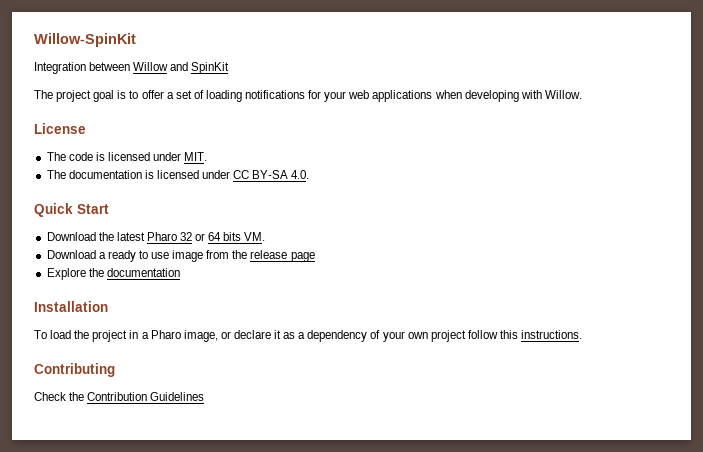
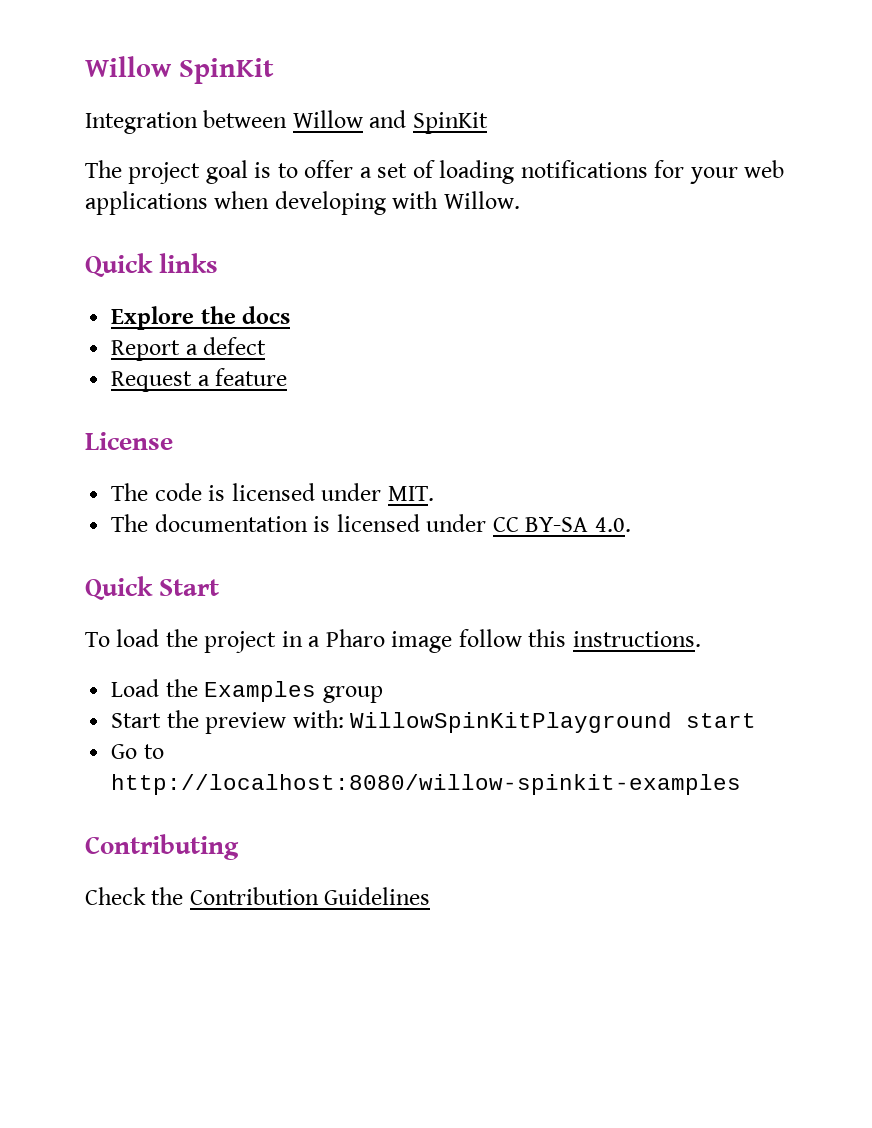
[34,33,136,47] Willow-SpinKit -> [85,56,274,84] Willow SpinKit
(582, 94) none -> [85,253,219,277] [111,306,291,330] [111,337,267,361] [111,368,288,392] // Quick links // Explore the docs // Report a defect // Request a feature
[46,232,266,241] [46,250,315,262] [46,268,180,280] [34,301,108,312] // Download the latest Pharo 32 or 64 bits VM. // Download a ready to use image from the release page // Explore the documentation // Installation -> (220, 587) none
[183,330,583,342] image, or declare it as a dependency of your own project follow this instructions. -> [391,629,701,653] [111,679,383,703] [111,710,757,734] [111,744,164,759] [111,774,742,795] image follow this instructions. // Load the Examples group // Start the preview with: WillowSpinKitPlayground start // Go to http://localhost:8080/willow-spinkit-examples

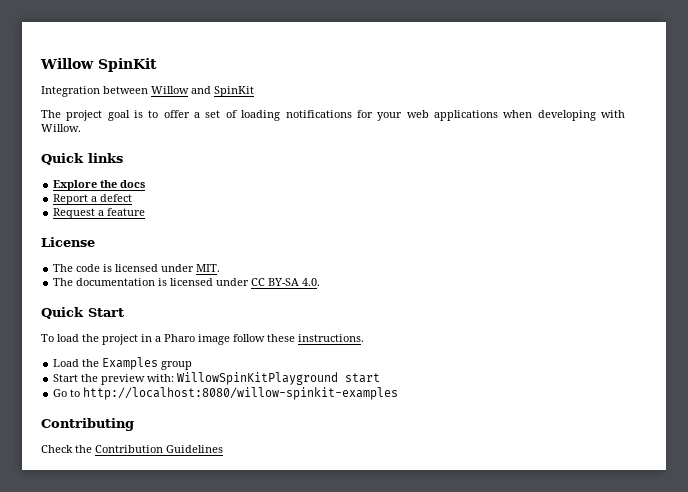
[528,629,567,647] this -> [267,334,295,342] these

